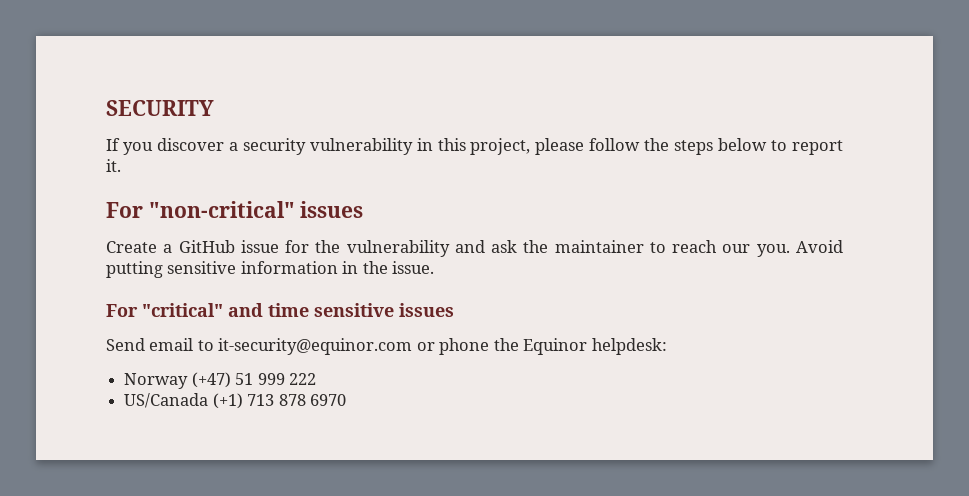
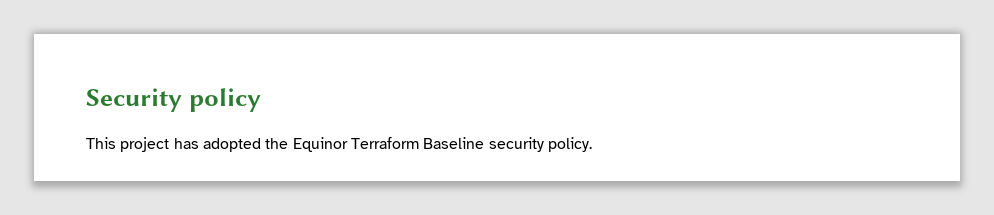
[106,100,214,116] [106,138,844,155] [106,159,121,172] [106,201,364,218] [106,240,843,257] [106,261,435,278] [106,303,454,317] [106,338,667,355] [124,372,316,389] [124,393,346,409] SECURITY // If you discover a security vulnerability in this project, please follow the steps below to report it. // For "non-critical" issues // Create a GitHub issue for the vulnerability and ask the maintainer to reach our you. Avoid putting sensitive information in the issue. // For "critical" and time sensitive issues // Send email to it-security@equinor.com or phone the Equinor helpdesk: // Norway (+47) 51 999 222 // US/Canada (+1) 713 878 6970 -> [86,88,262,112] [86,137,592,152] Security policy // This project has adopted the Equinor Terraform Baseline security policy.

